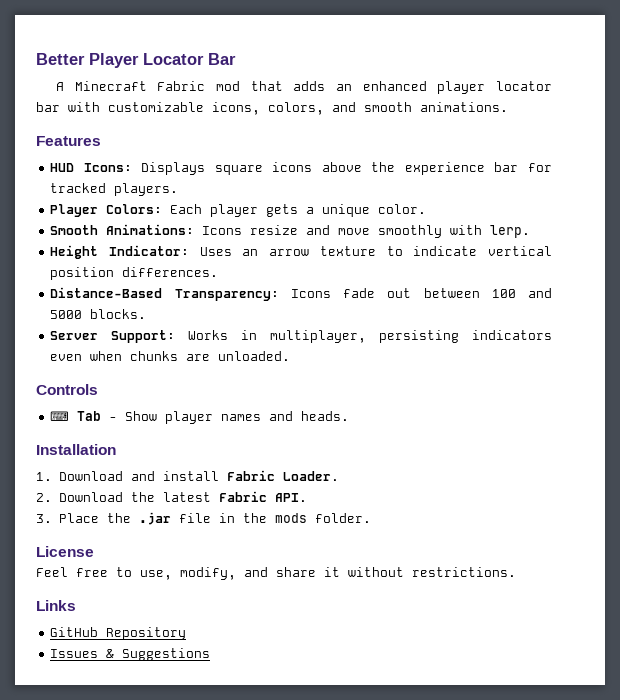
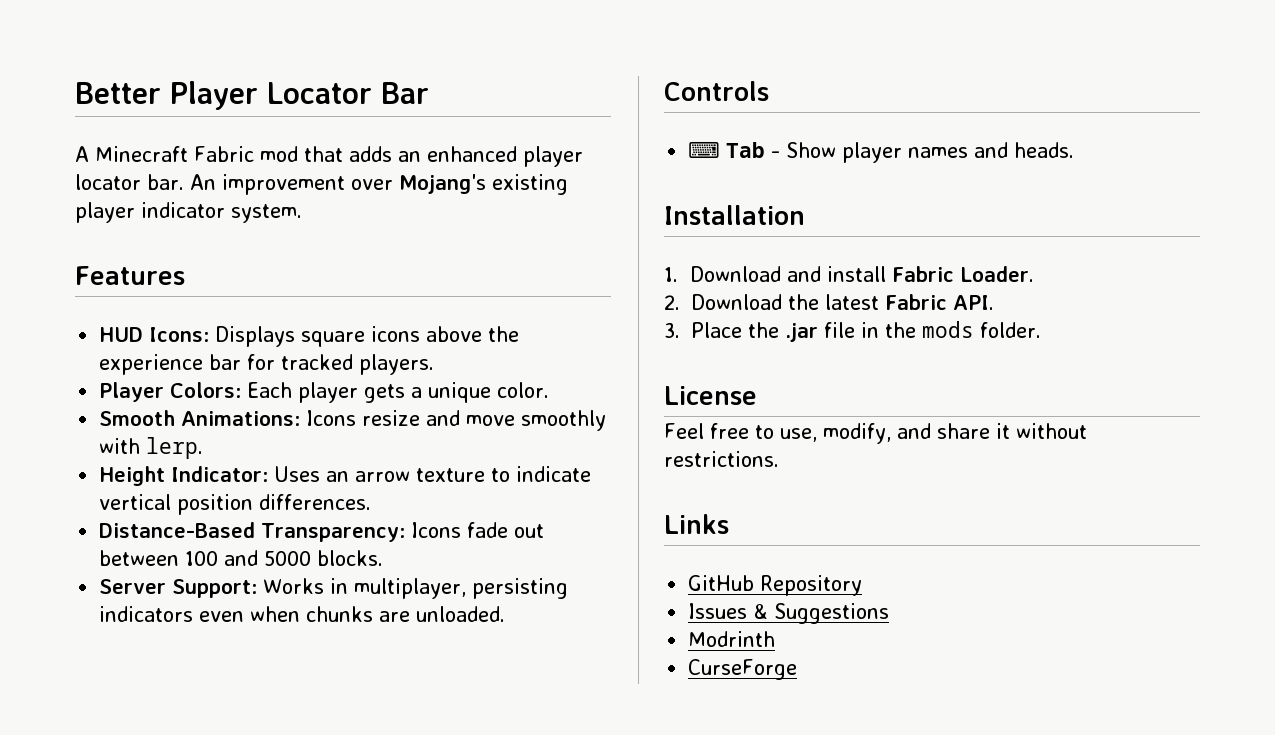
[36,102,508,115] bar with customizable icons, colors, and smooth animations. -> [147,174,568,195] [75,202,302,223] bar. An improvement over Mojang's existing player indicator system.
(211, 654) none -> [688,631,776,647] [688,659,798,680] // Modrinth // CurseForge

